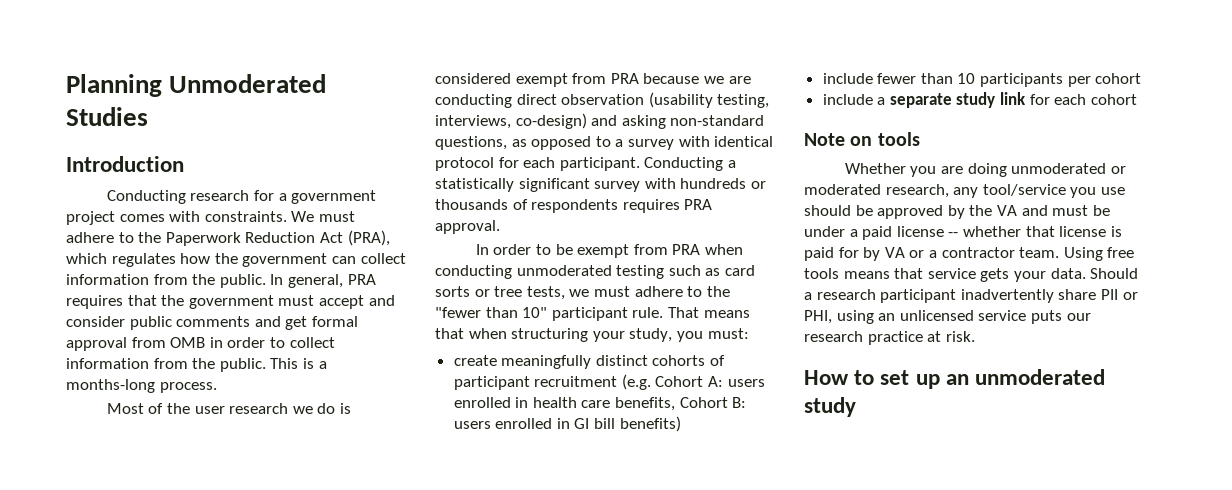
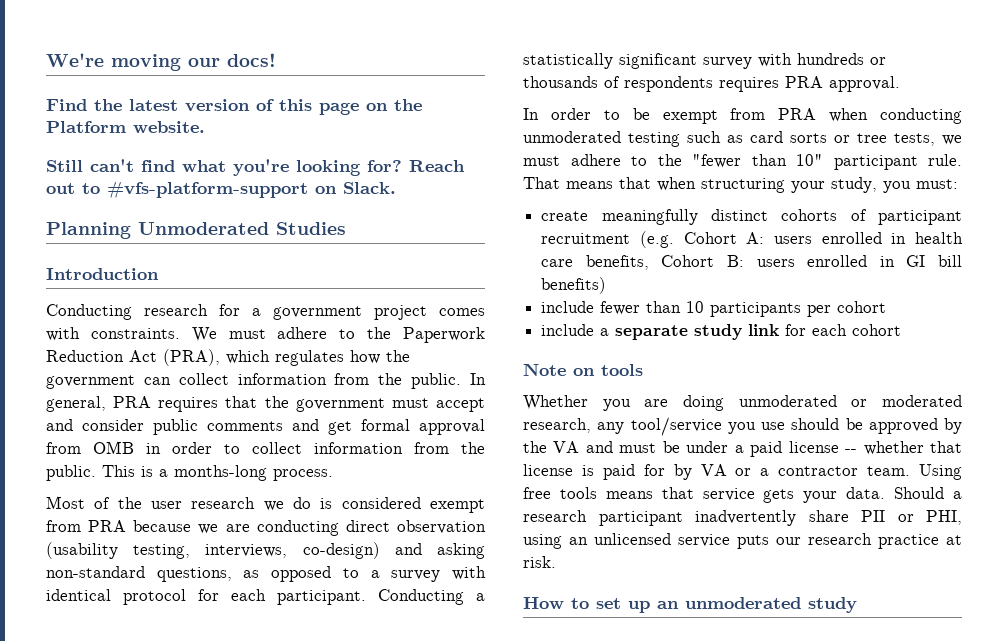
(66, 85) none -> [46,53,276,71] [46,99,422,115] [46,121,205,133] [46,159,465,176] [46,181,396,199] We're moving our docs! // Find the latest version of this page on the Platform website. // Still can't find what you're looking for? Reach out to #vfs-platform-support on Slack. //

